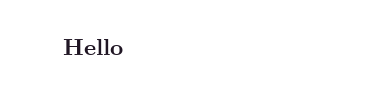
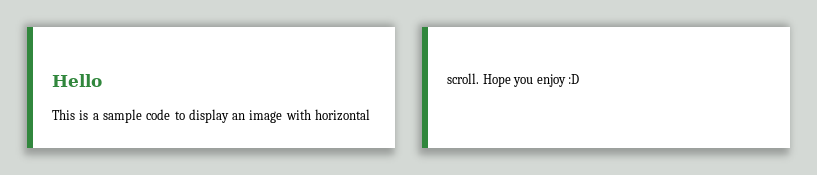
(123, 47) none -> [52,109,371,123] [447,73,580,87] // This is a sample code to display an image with horizontal scroll. Hope you enjoy :D

